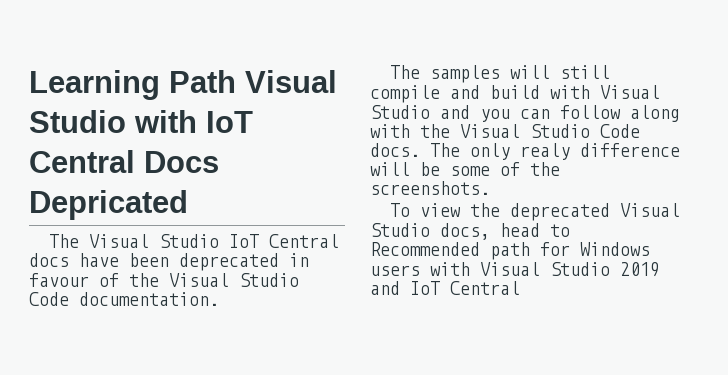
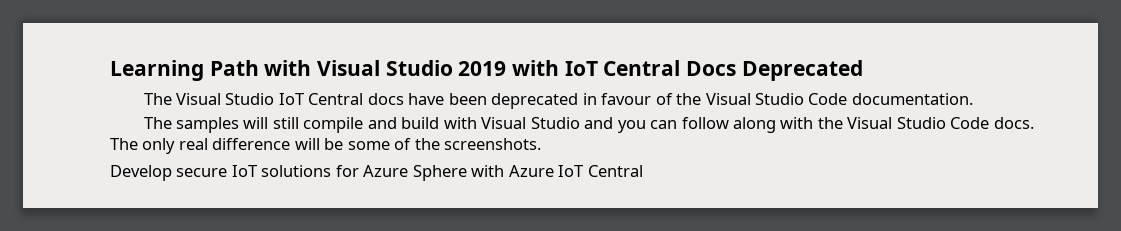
[245,70,337,93] [29,110,126,133] Visual Studio -> [264,60,507,76] with Visual Studio 2019
[29,190,188,220] Depricated -> [741,60,863,81] Deprecated
[520,143,570,160] realy -> [178,138,208,150] real
[389,203,680,221] [370,223,570,240] [370,242,650,260] [370,262,660,277] [370,281,400,295] To view the deprecated Visual Studio docs, head to Recommended path for Windows users with Visual Studio 2019 and -> [110,165,554,181] Develop secure IoT solutions for Azure Sphere with Azure

